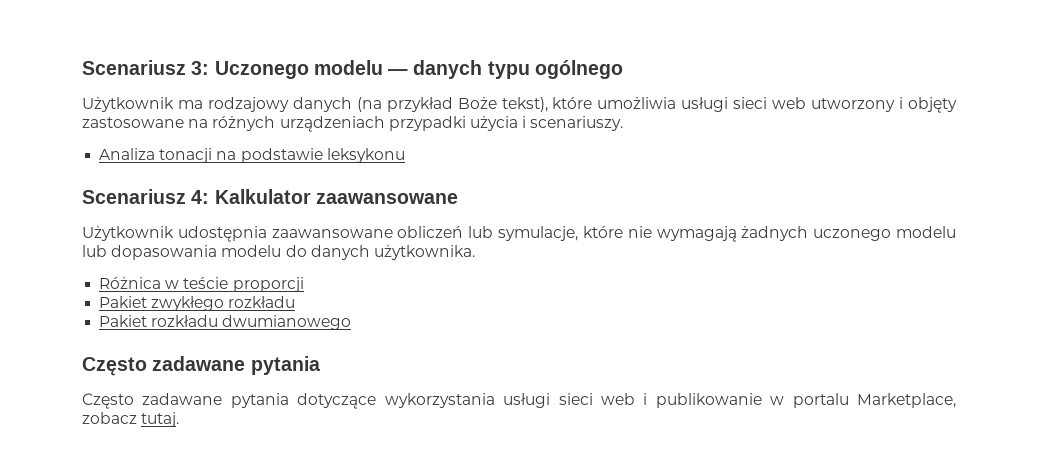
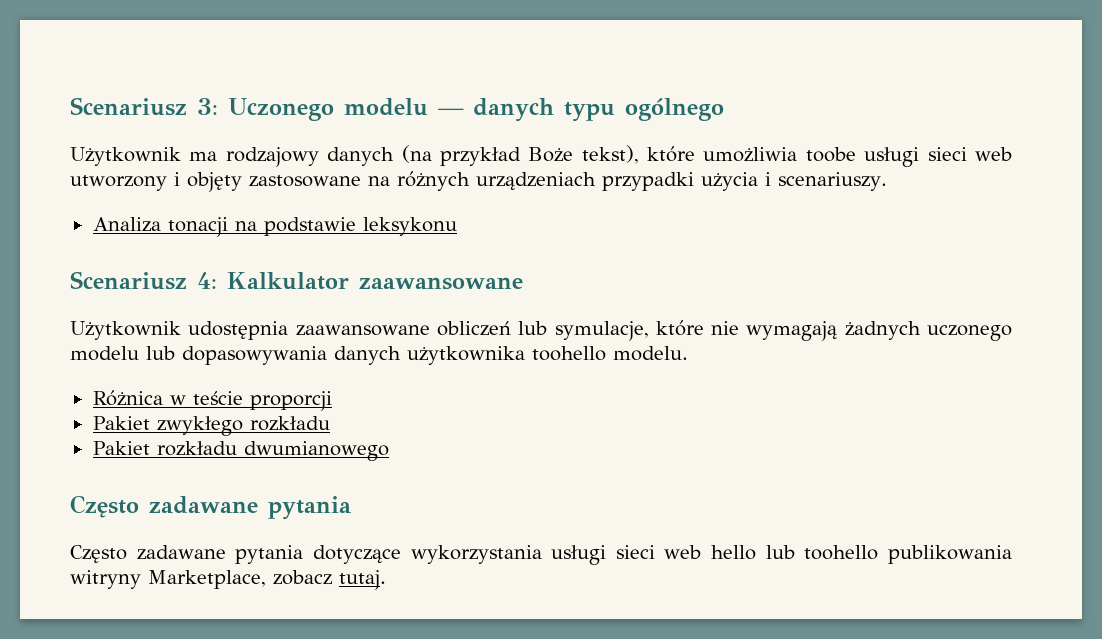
(677, 103) none -> [805,147,856,162] toobe
[111,245,475,260] dopasowania modelu do danych użytkownika. -> [182,346,688,365] dopasowywania danych użytkownika toohello modelu.
[643,393,849,408] i publikowanie w portalu -> [711,545,1012,564] [70,570,141,589] hello lub toohello publikowania witryny

